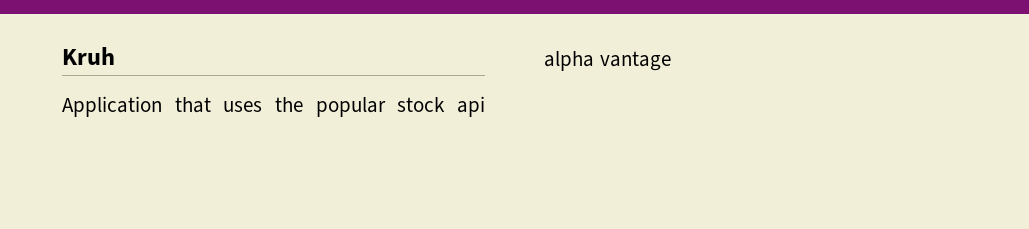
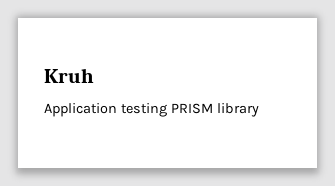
[174,96,485,117] [544,51,671,71] that uses the popular stock api alpha vantage -> [120,103,259,117] testing PRISM library

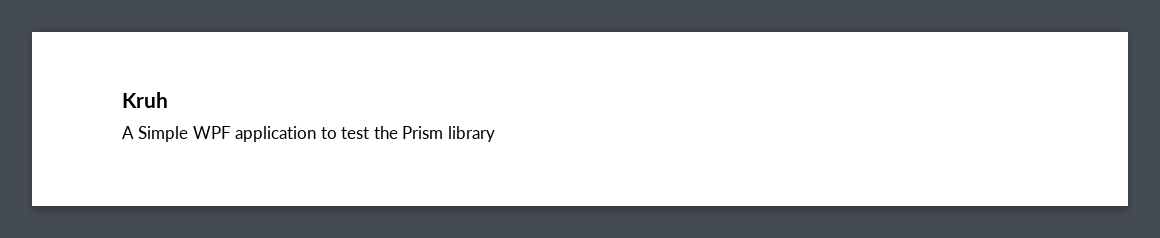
[44,103,213,117] Application testing PRISM -> [122,126,444,142] A Simple WPF application to test the Prism

